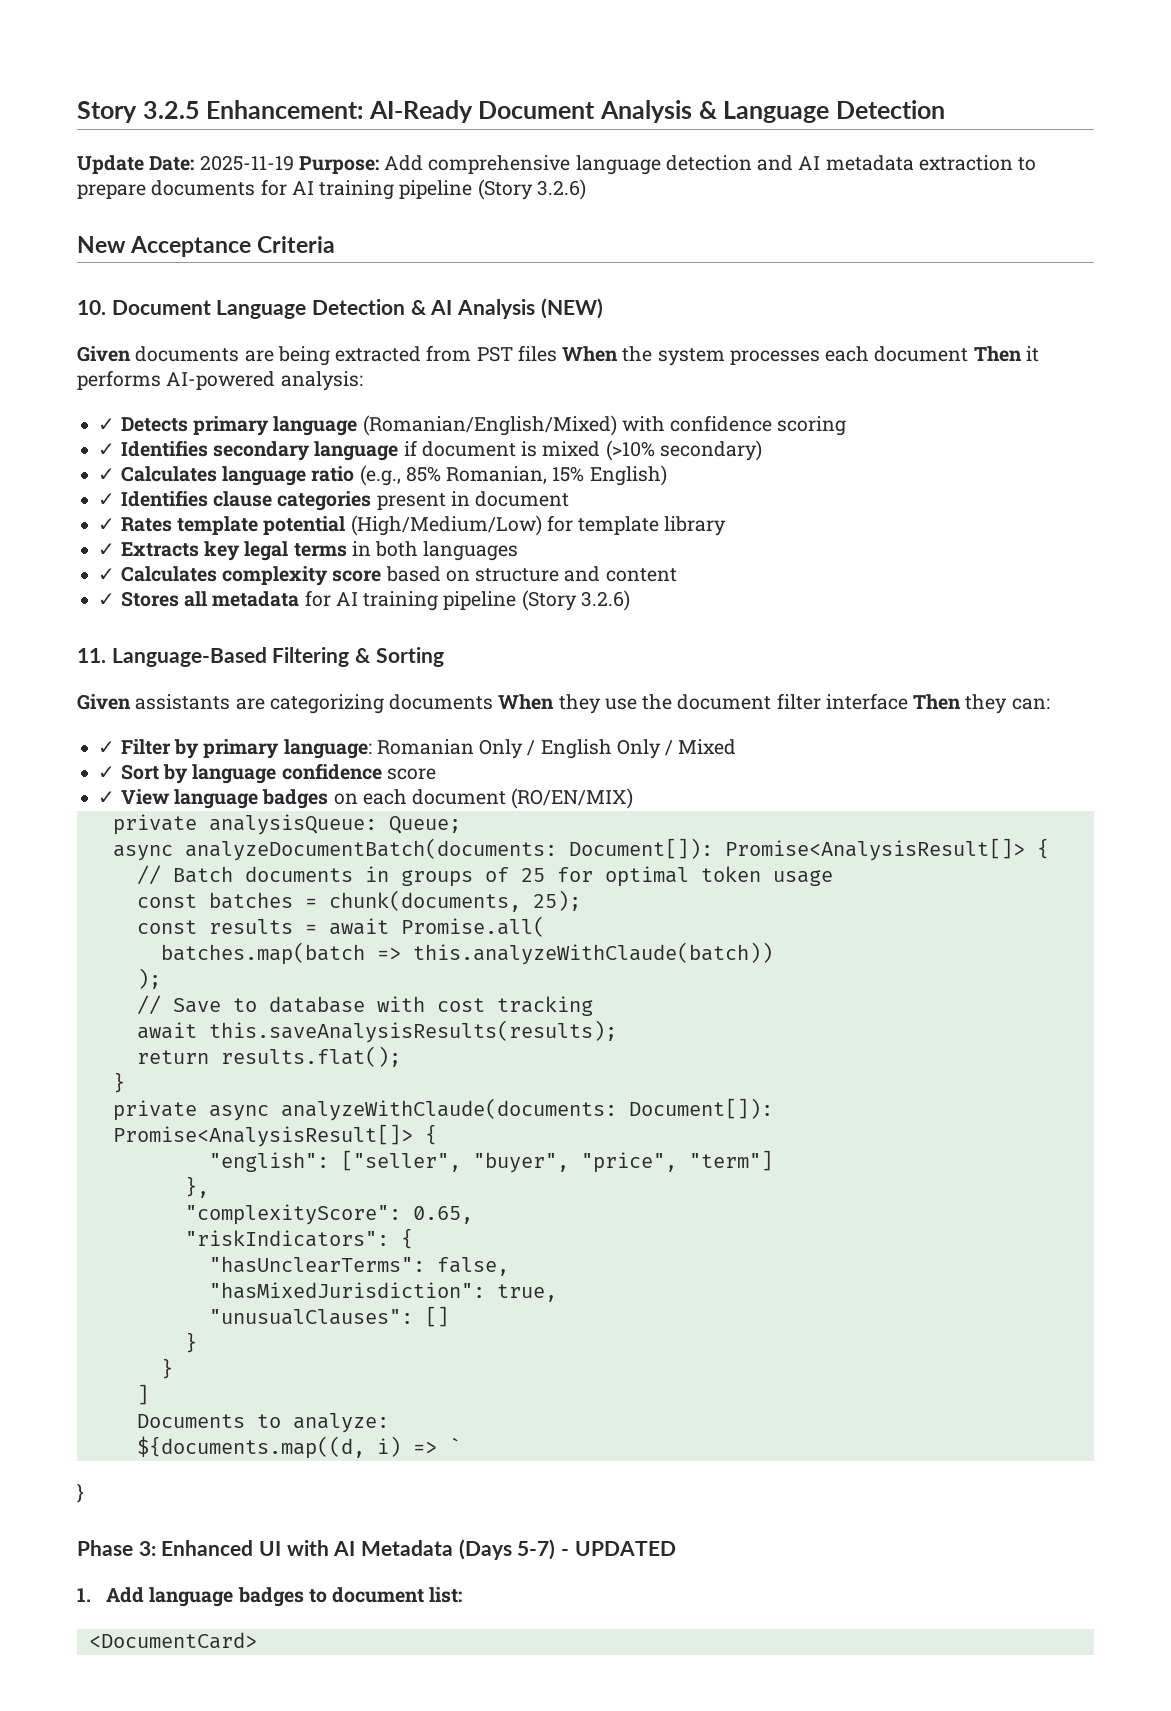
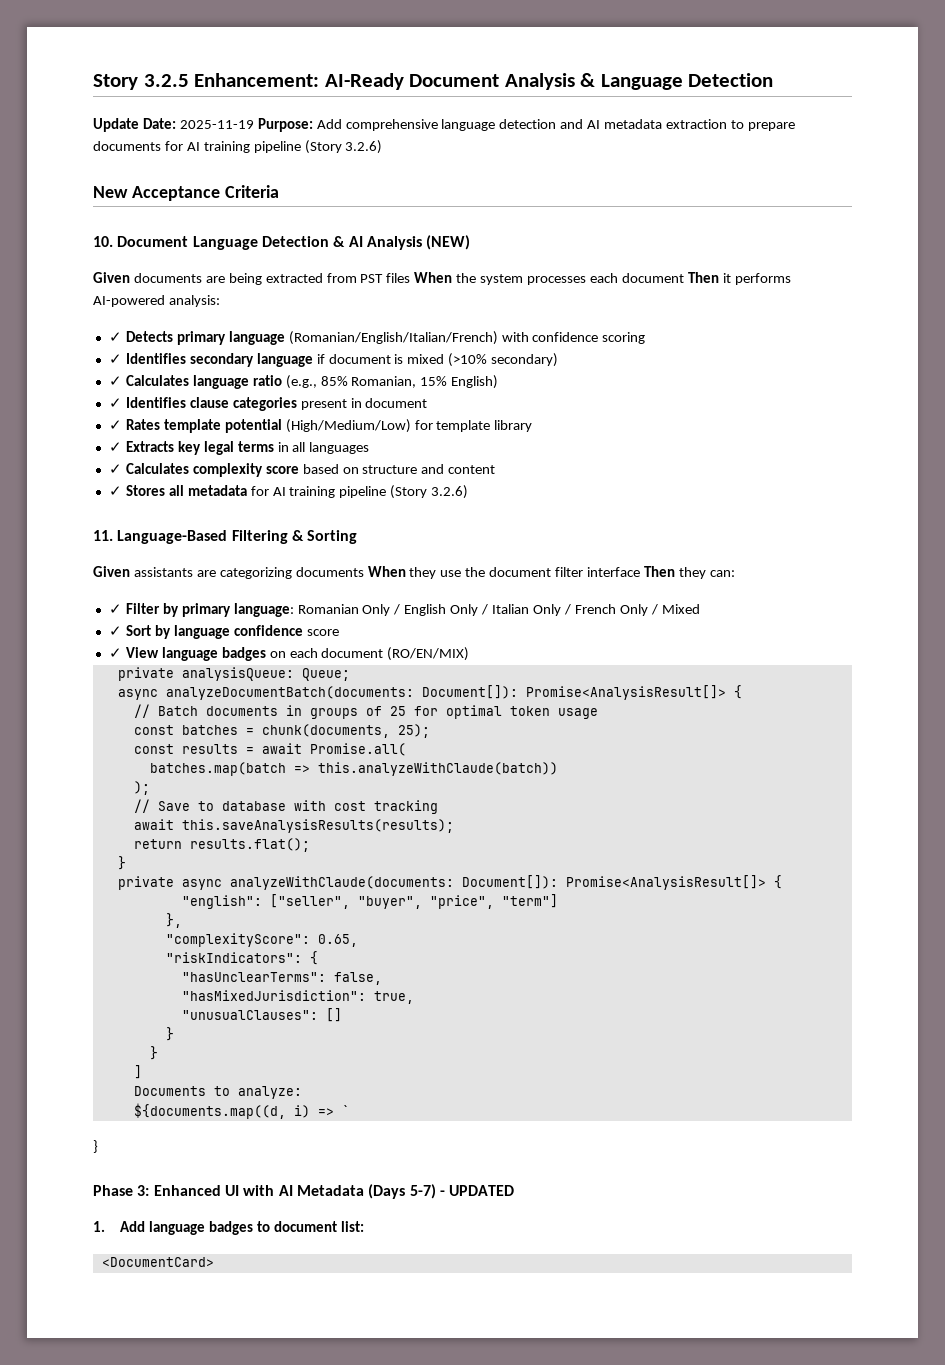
[362,415,617,436] (Romanian/English/Mixed) -> [288,331,498,345] (Romanian/English/Italian/French)
[375,541,419,557] both -> [292,442,306,452] all
(674, 748) none -> [492,604,658,616] Italian Only / French Only /

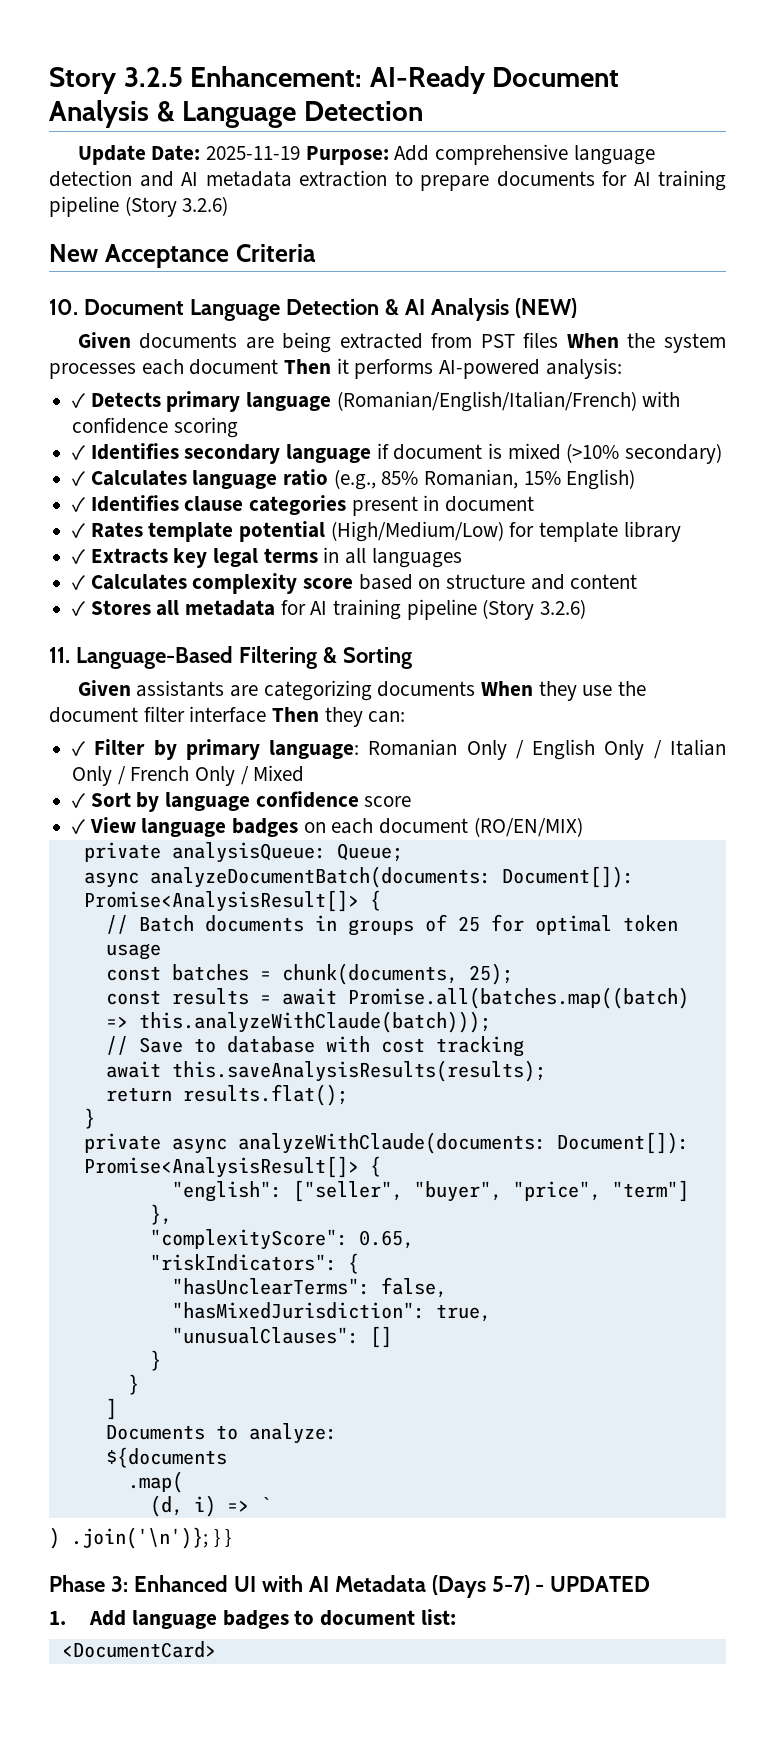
[309,743,406,756] [149,762,558,776] [133,781,150,795] Promise.all( // batches.map(batch => this.analyzeWithClaude(batch)) // ); -> [347,987,689,1009] [105,1011,491,1033] Promise.all(batches.map((batch) => this.analyzeWithClaude(batch)));
[133,1103,286,1119] ${documents.map((d, -> [105,1447,227,1468] [127,1471,183,1493] [149,1495,183,1517] ${documents // .map( // (d,
(350, 1110) none -> [49,1527,220,1549] ) .join('\n')}; }

